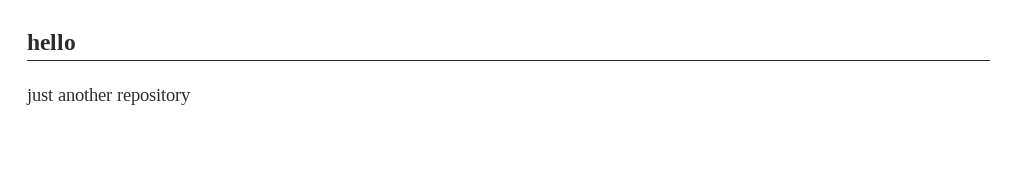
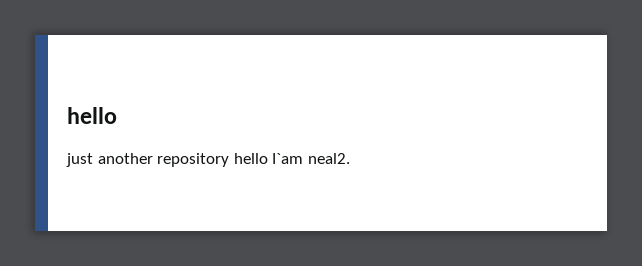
(191, 97) none -> [233,153,350,164] hello I`am neal2.

